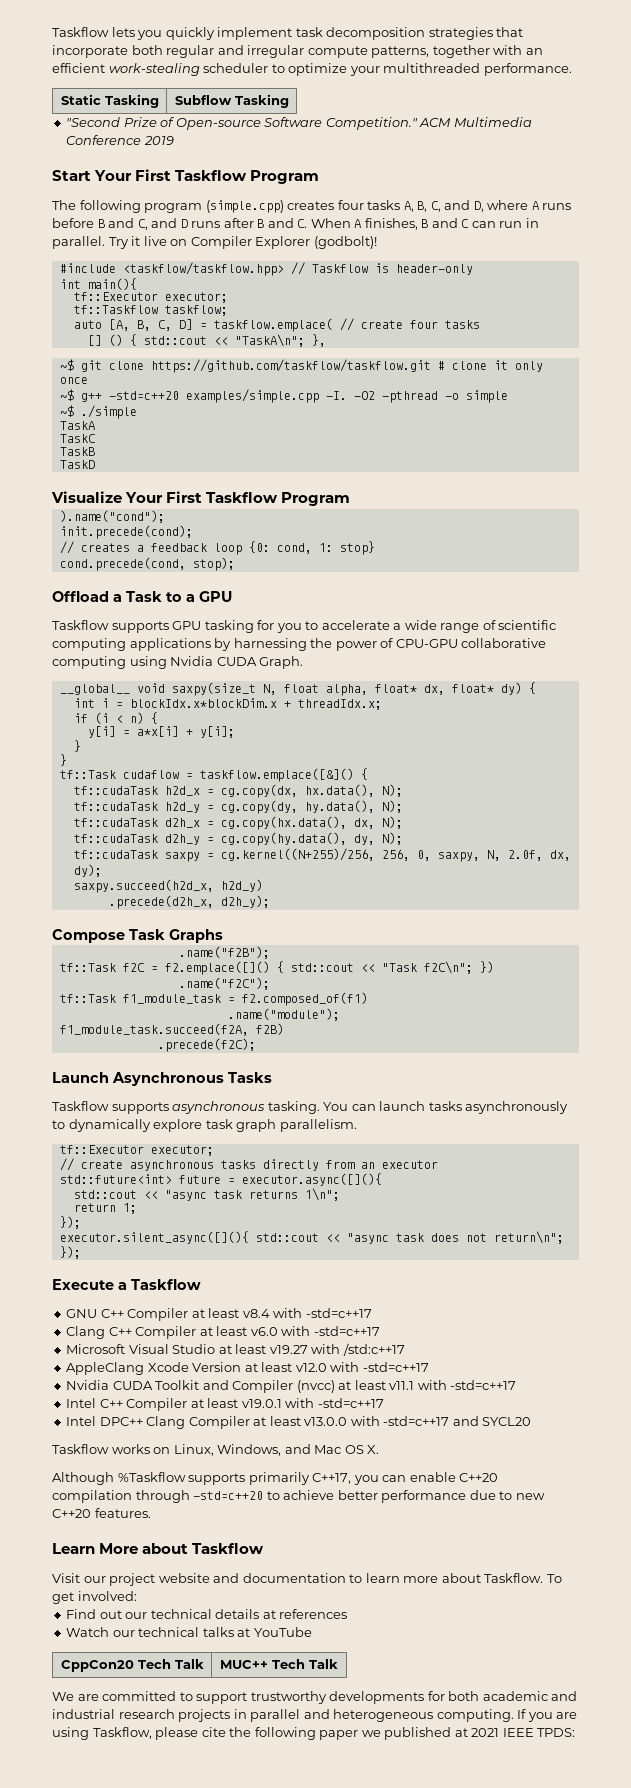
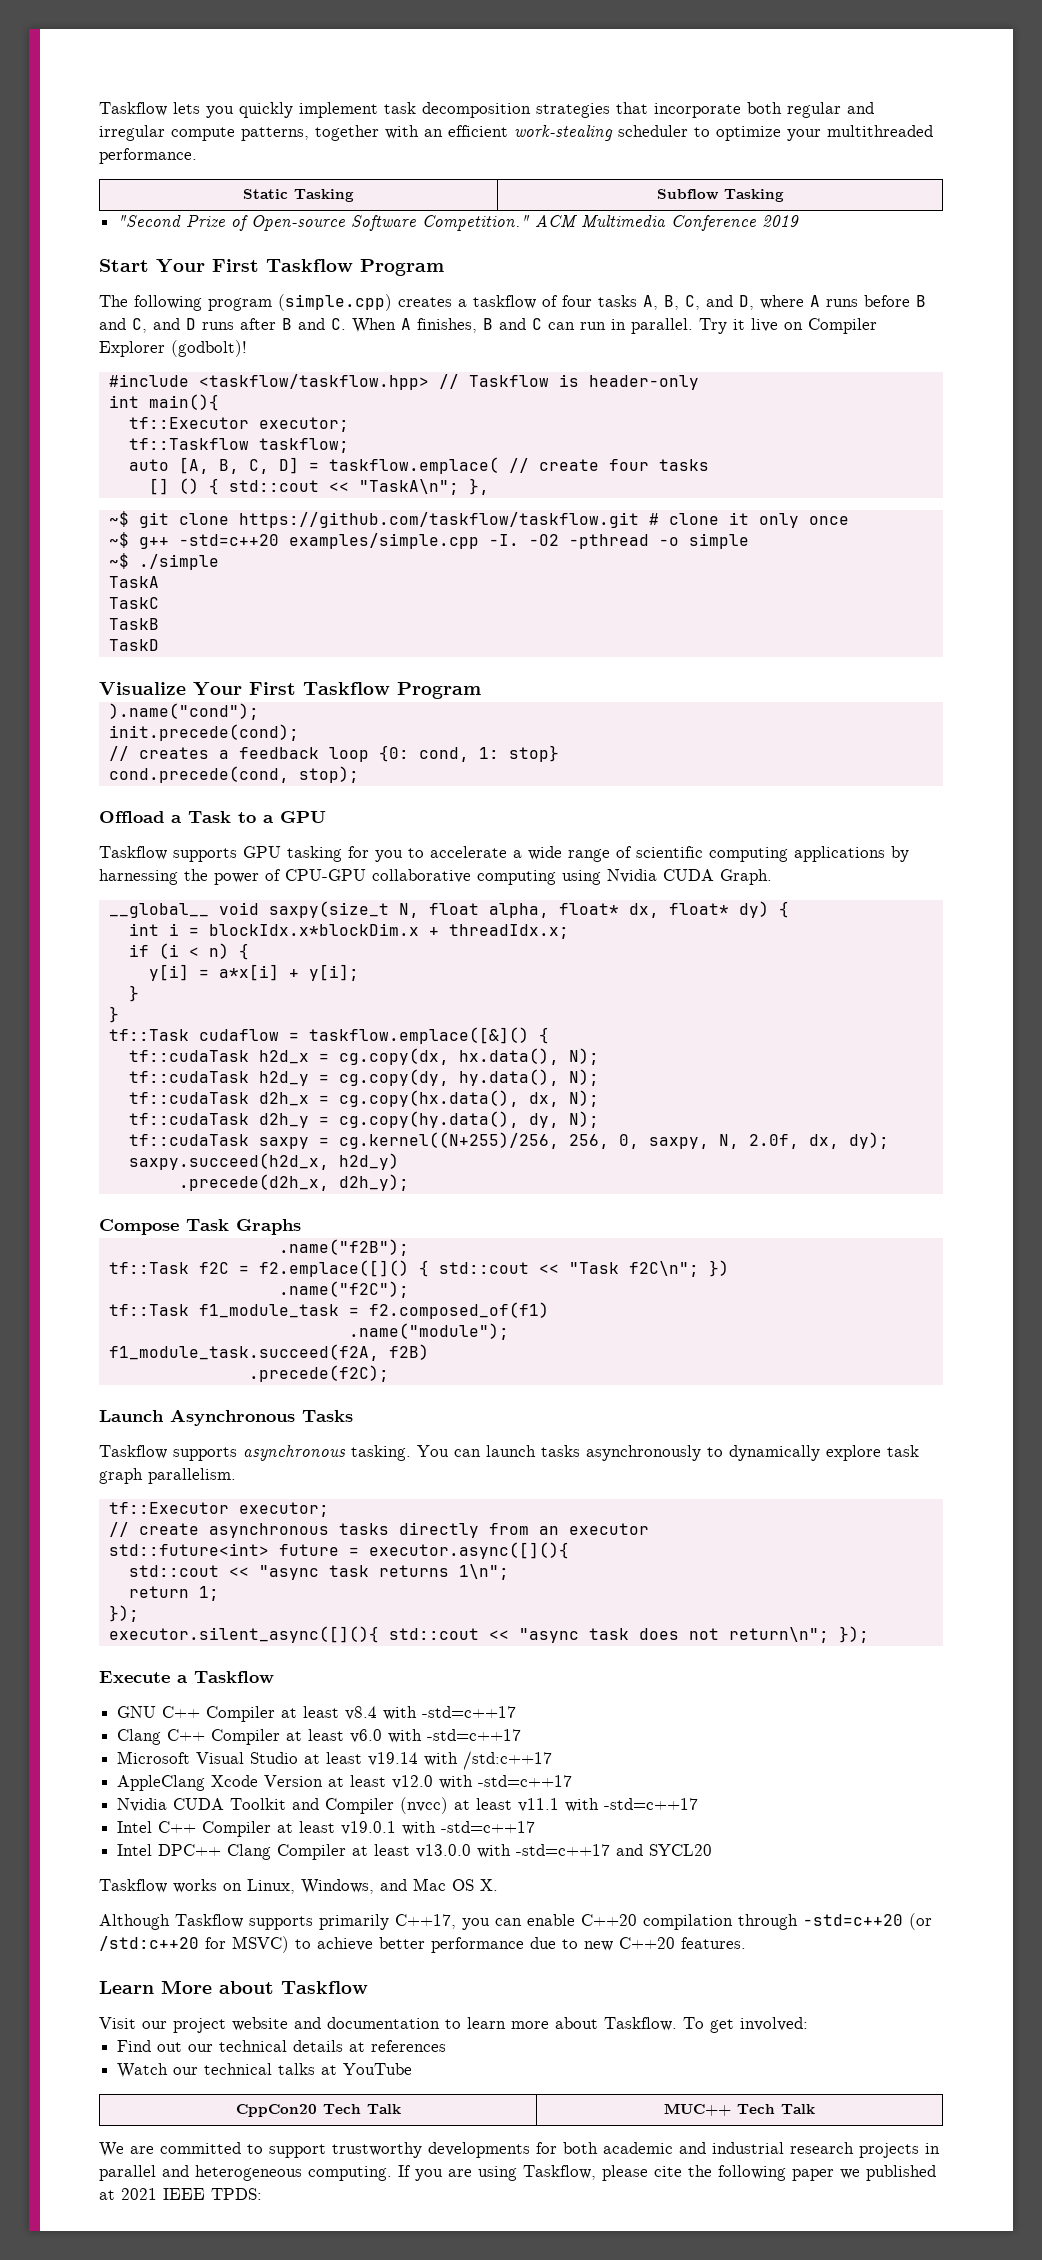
(335, 205) none -> [458,295,558,309] a taskflow of
[269,1345,308,1354] v19.27 -> [368,1752,419,1766] v19.14
[117,1472,186,1482] %Taskflow -> [175,1914,243,1928] Taskflow
(264, 1495) none -> [909,1913,932,1930] [99,1936,289,1953] (or /std:c++20 for MSVC)

